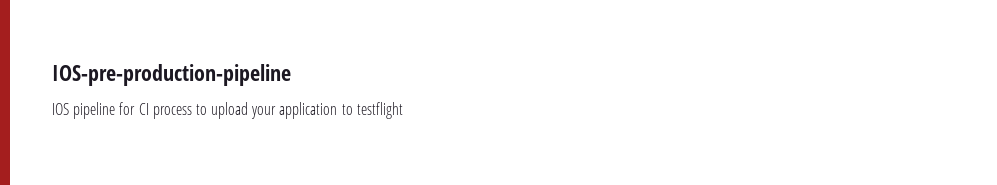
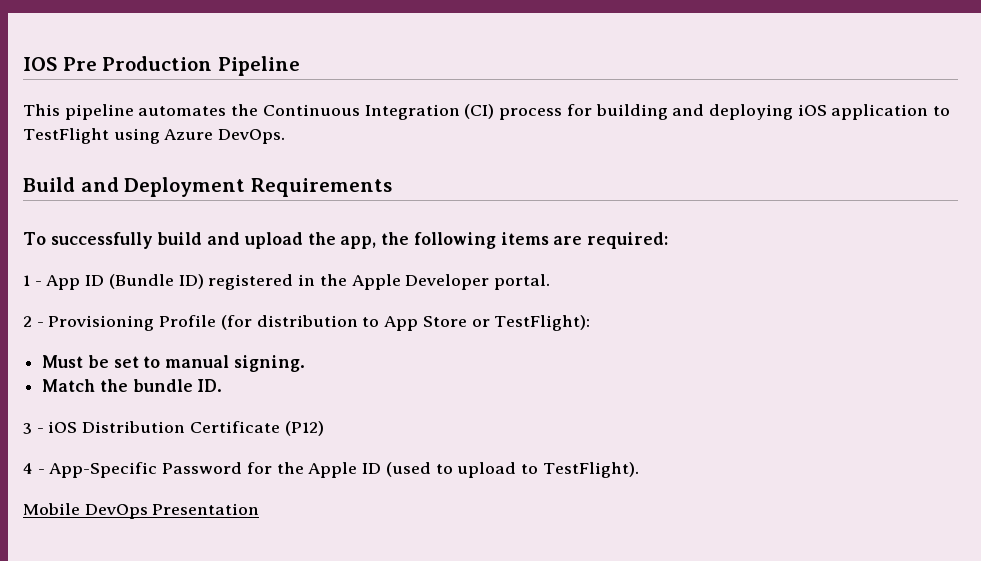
[52,64,291,86] [52,102,403,119] IOS-pre-production-pipeline // IOS pipeline for CI process to upload your application to testflight -> [23,56,300,76] [23,104,951,120] [23,128,286,144] [23,177,392,197] [23,232,668,249] [23,274,550,290] [23,315,591,331] [42,355,305,372] [42,379,223,392] [23,421,324,436] [23,462,639,478] [23,503,260,519] IOS Pre Production Pipeline // This pipeline automates the Continuous Integration (CI) process for building and deploying iOS application to TestFlight using Azure DevOps. // Build and Deployment Requirements // To successfully build and upload the app, the following items are required: // 1 - App ID (Bundle ID) registered in the Apple Developer portal. // 2 - Provisioning Profile (for distribution to App Store or TestFlight): // Must be set to manual signing. // Match the bundle ID. // 3 - iOS Distribution Certificate (P12) // 4 - App-Specific Password for the Apple ID (used to upload to TestFlight). // Mobile DevOps Presentation

